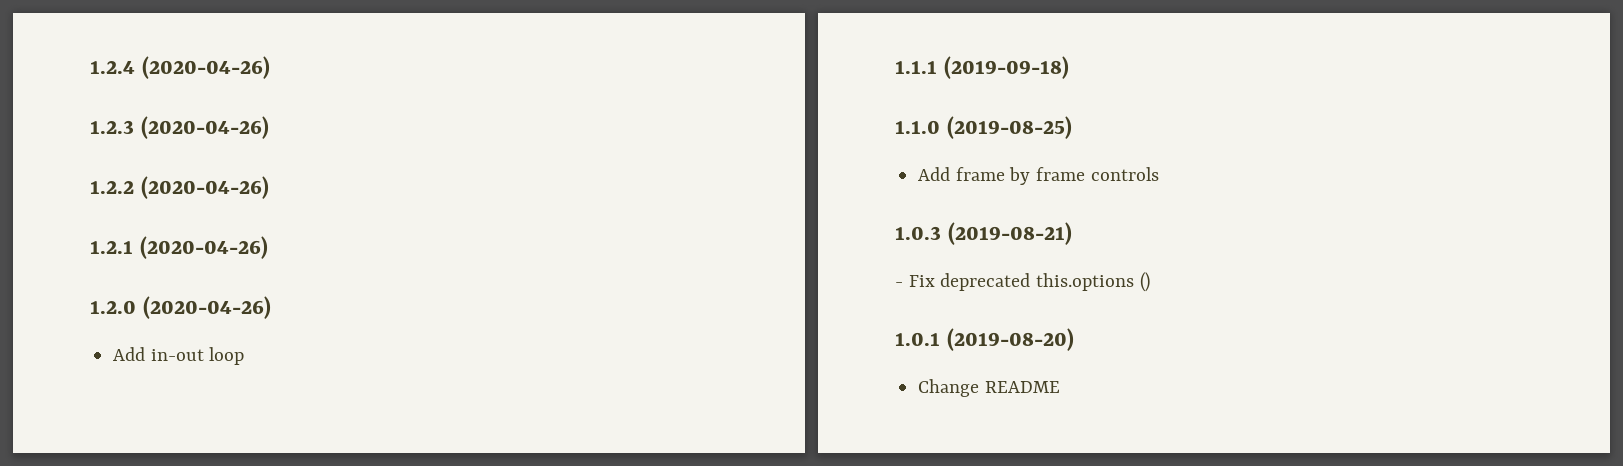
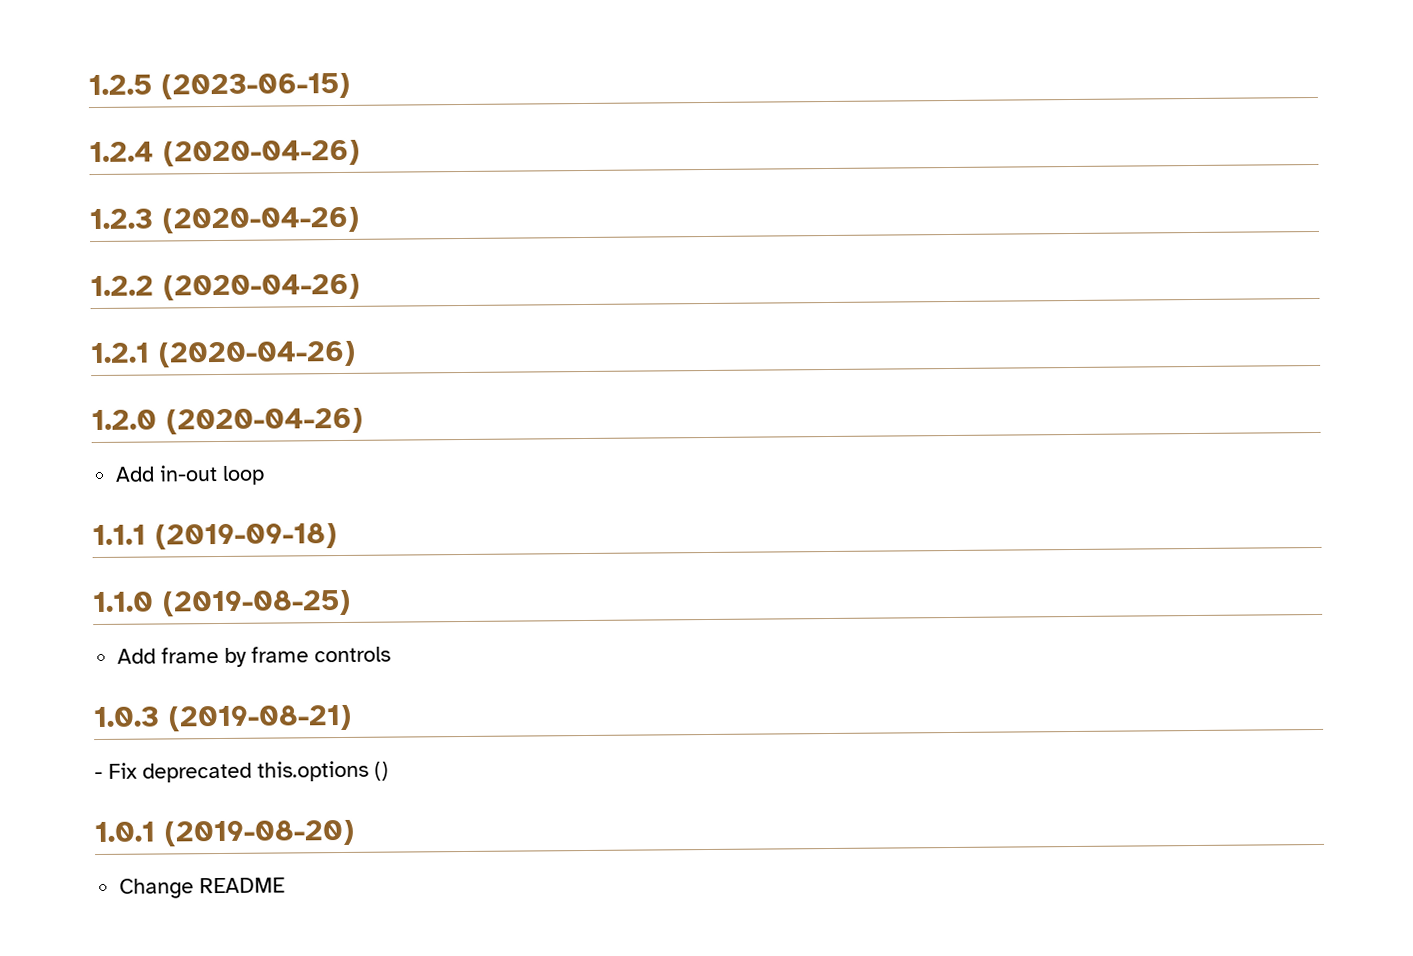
(90, 67) none -> [88,72,350,100] 1.2.5 (2023-06-15) //

